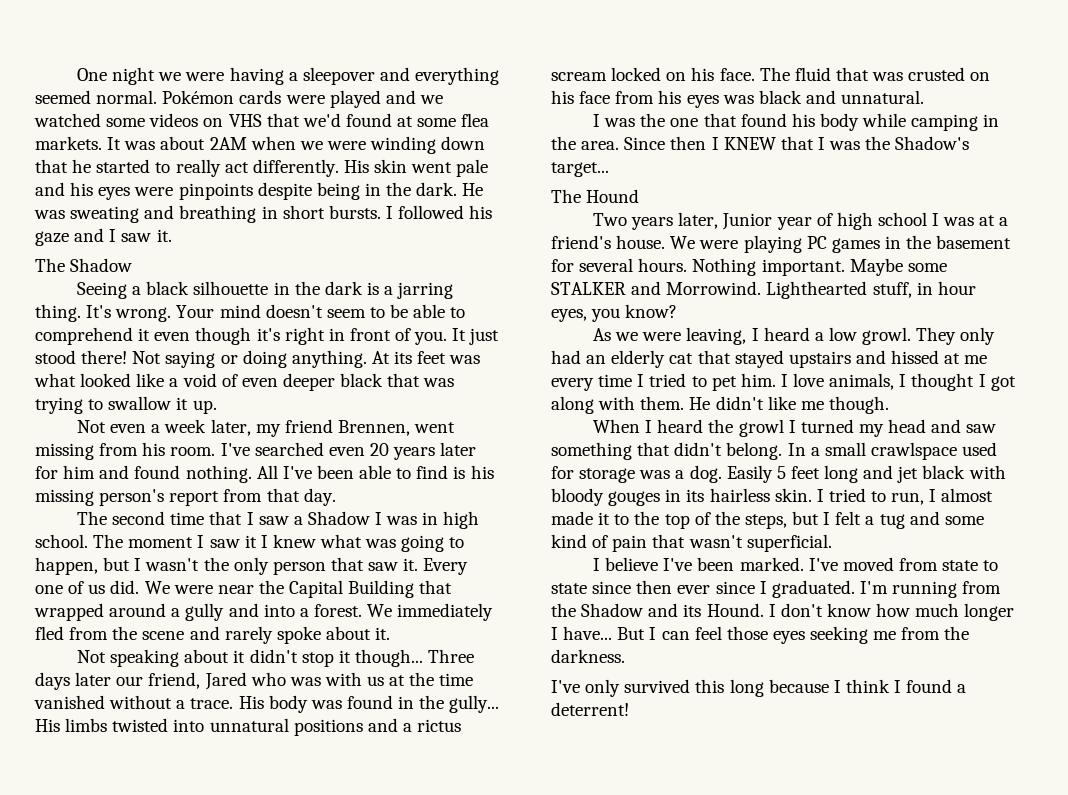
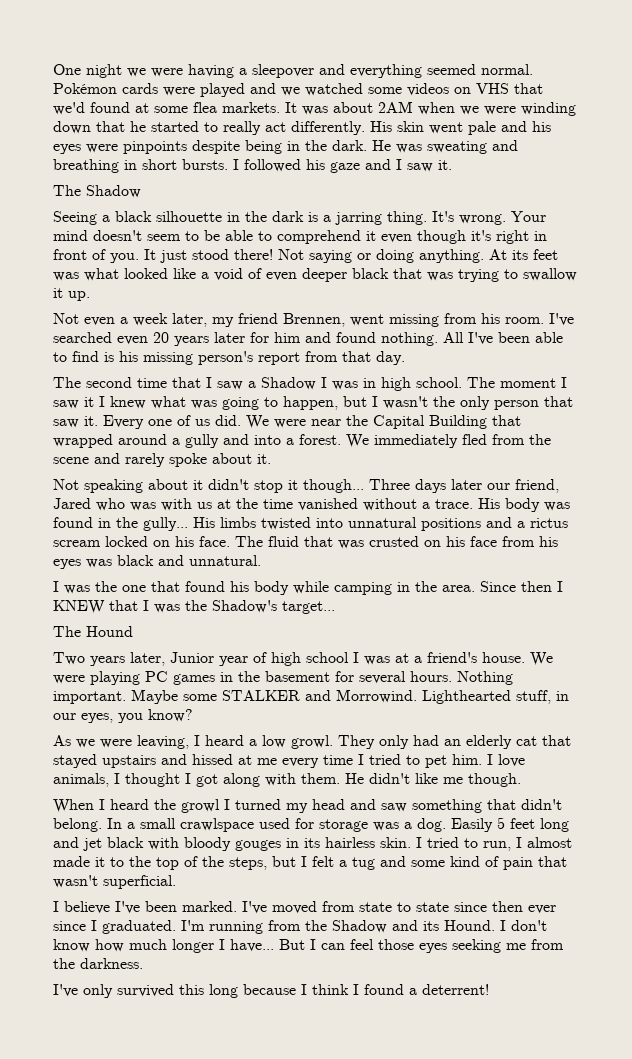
[937,281,976,295] hour -> [53,713,76,720] our

